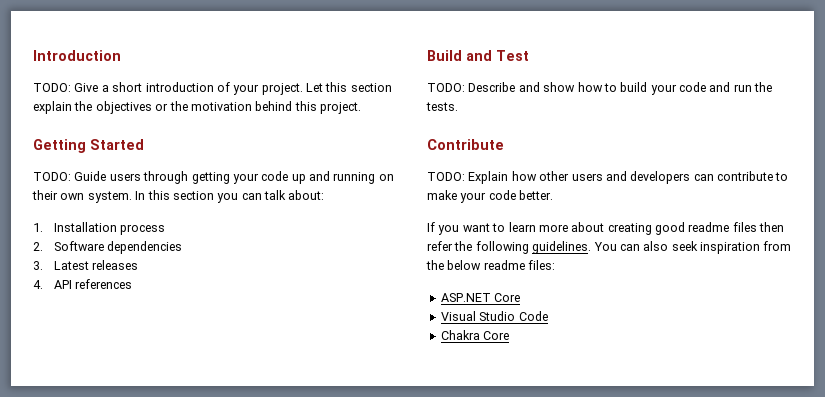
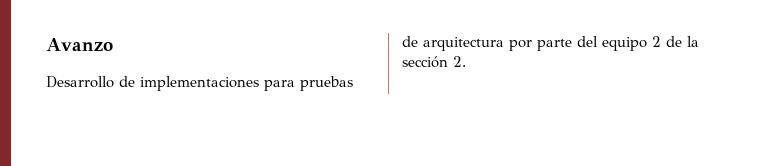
[33,50,121,61] [33,82,392,95] [33,101,361,114] [33,139,144,153] [33,171,394,184] [32,190,325,203] [33,222,166,235] [33,241,183,254] [33,260,139,270] [33,279,133,289] [427,50,529,61] [427,82,773,95] [426,102,458,111] [427,139,504,150] [427,171,789,184] [427,190,554,203] [427,222,785,235] [427,241,792,254] [426,260,556,270] [440,293,521,302] [440,311,548,321] [440,330,510,340] Introduction // TODO: Give a short introduction of your project. Let this section explain the objectives or the motivation behind this project. // Getting Started // TODO: Guide users through getting your code up and running on their own system. In this section you can talk about: // 1. Installation process // 2. Software dependencies // 3. Latest releases // 4. API references // Build and Test // TODO: Describe and show how to build your code and run the tests. // Contribute // TODO: Explain how other users and developers can contribute to make your code better. // If you want to learn more about creating good readme files then refer the following guidelines. You can also seek inspiration from the below readme files: // ASP.NET Core // Visual Studio Code // Chakra Core -> [46,38,113,51] [46,76,353,91] [402,36,699,51] [402,56,466,68] Avanzo // Desarrollo de implementaciones para pruebas de arquitectura por parte del equipo 2 de la sección 2.

